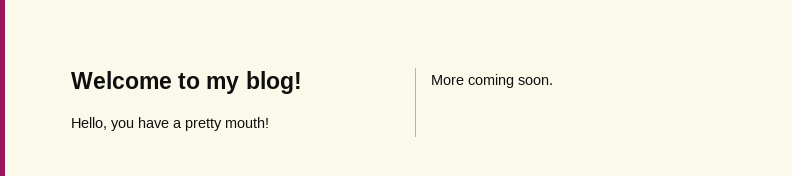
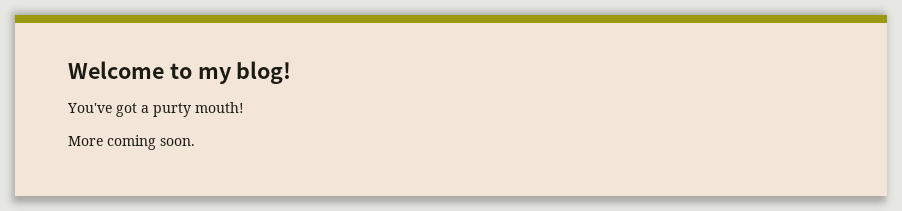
[71,117,222,131] Hello, you have a pretty -> [67,103,191,117] You've got a purty

